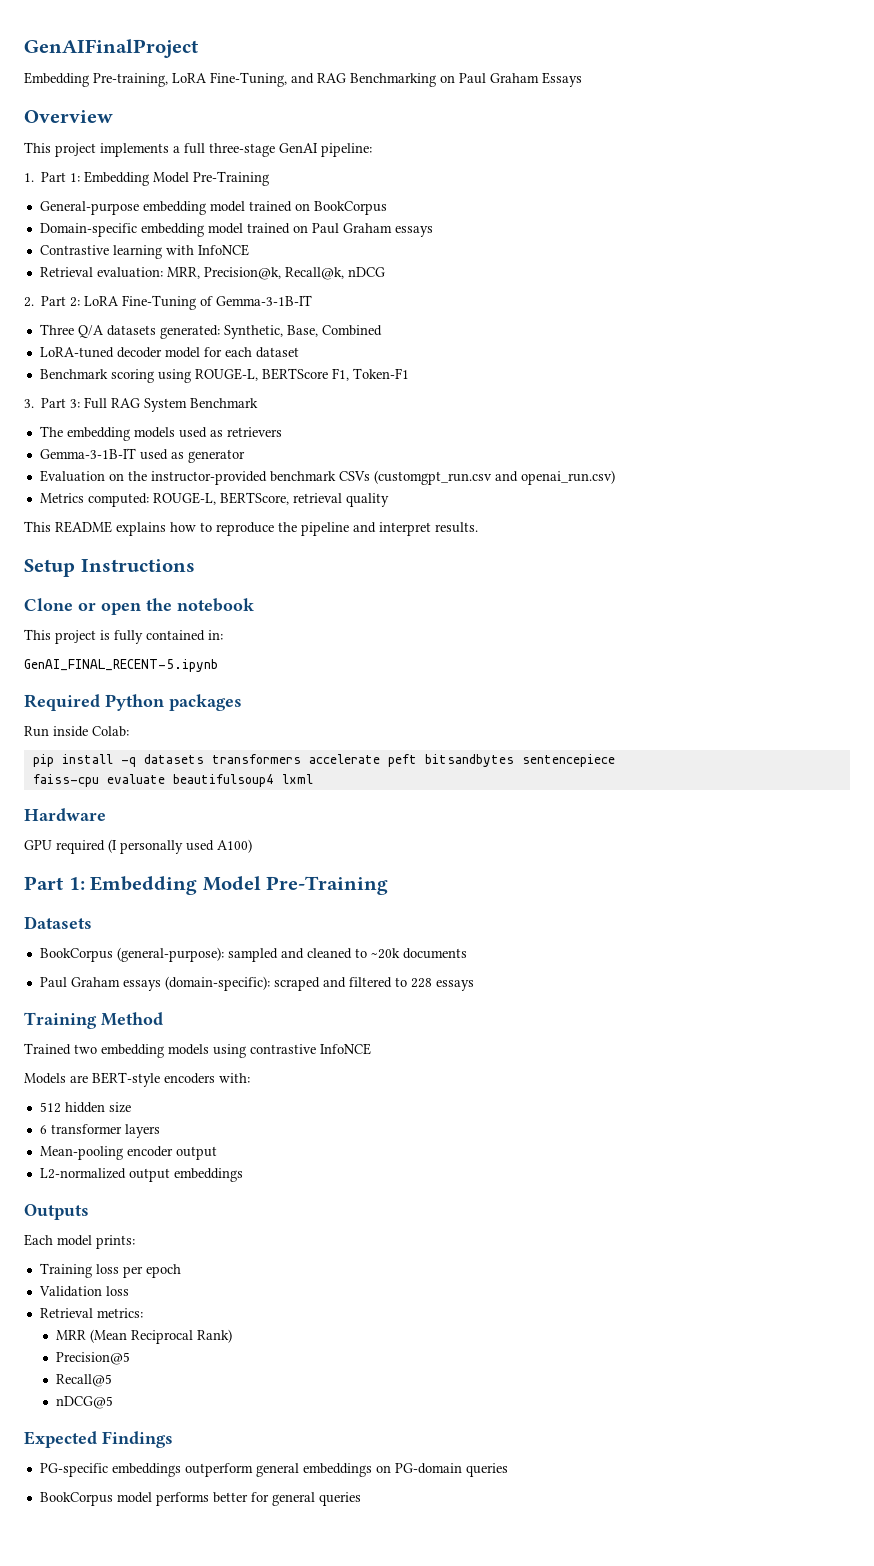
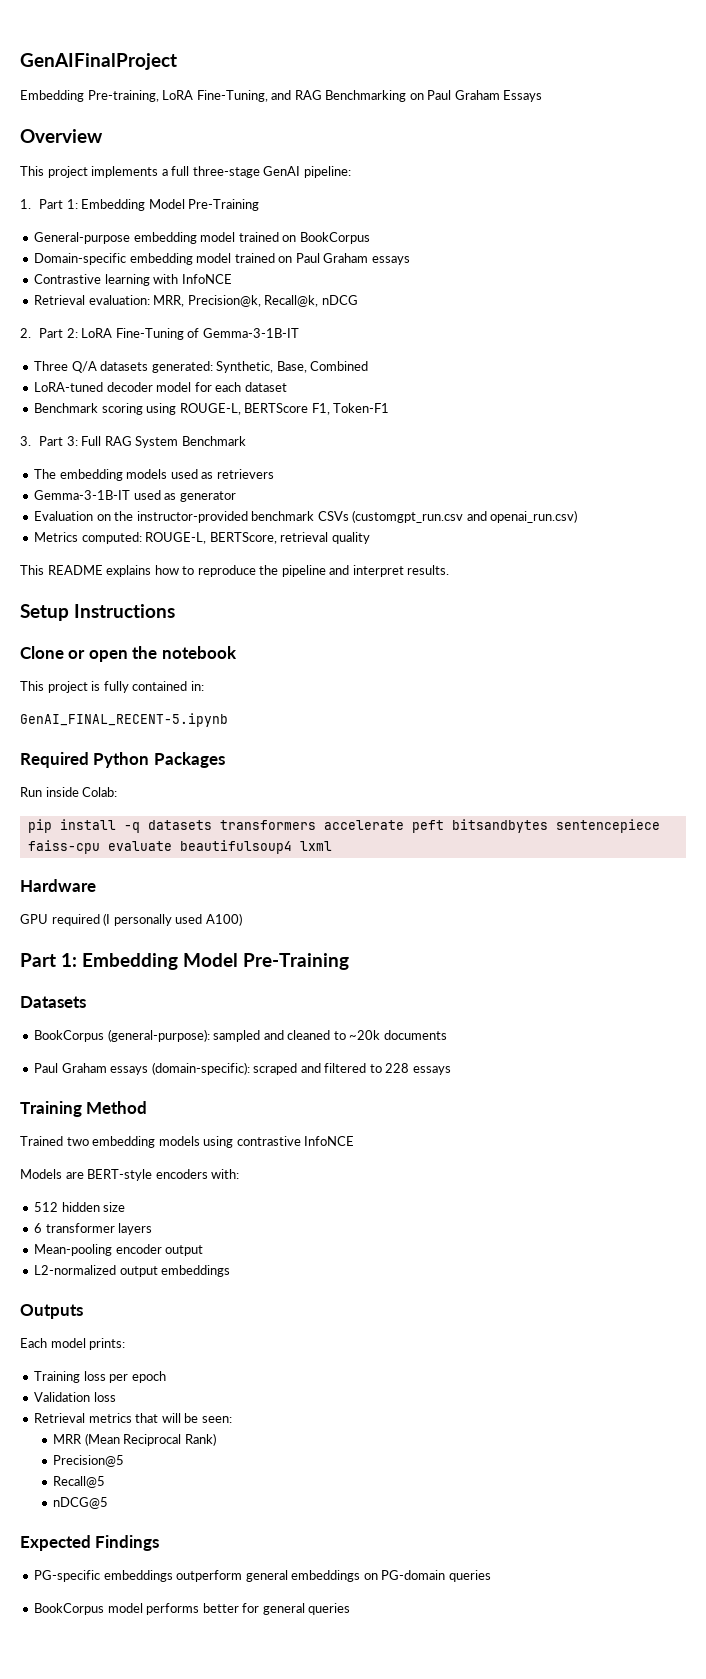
[169,694,242,711] packages -> [153,752,225,768] Packages
[96,1308,143,1318] metrics: -> [88,1413,232,1423] metrics that will be seen:

